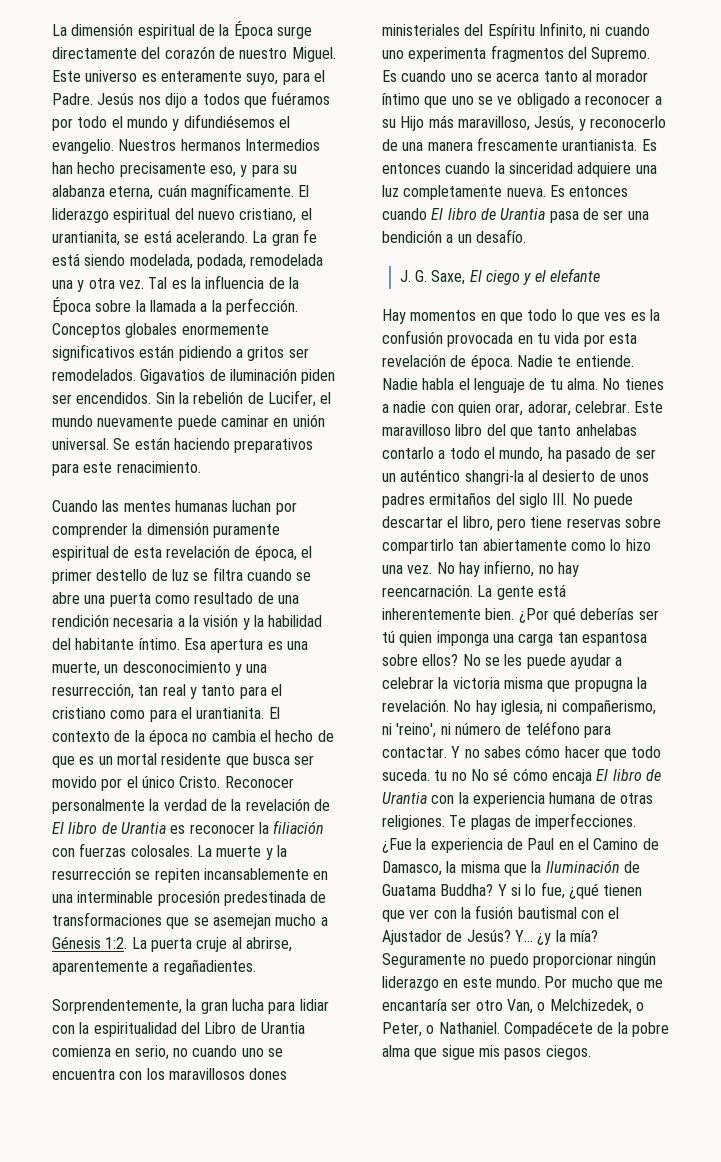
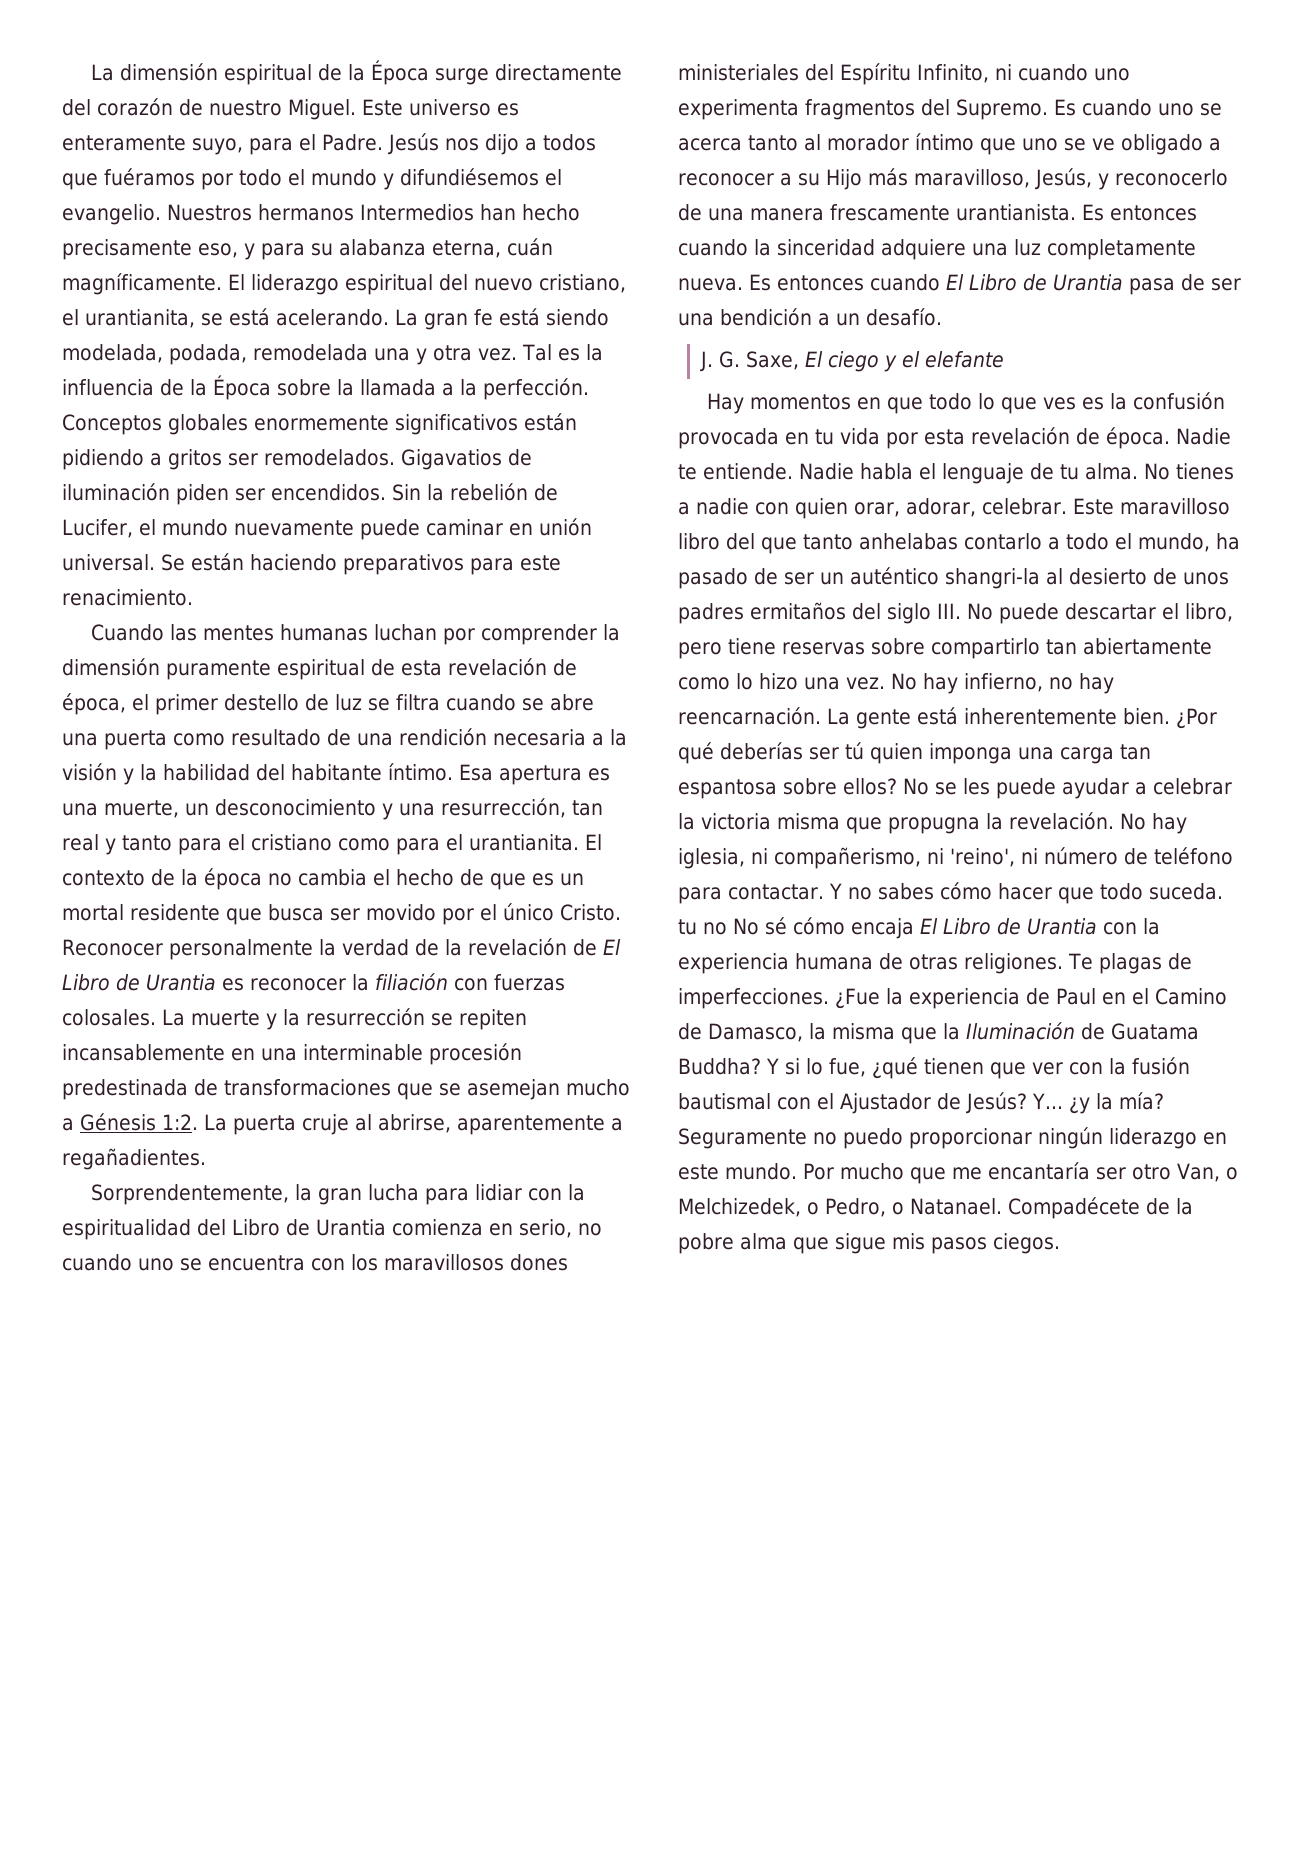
[68,822,98,834] libro -> [62,974,110,991] Libro
[447,208,477,220] libro -> [969,274,1017,291] Libro
[612,769,642,781] libro -> [943,918,991,935] Libro
[382,1022,500,1037] Peter, o Nathaniel. -> [825,1198,1002,1217] Pedro, o Natanael.

